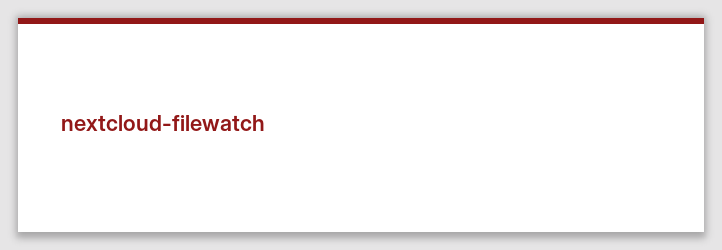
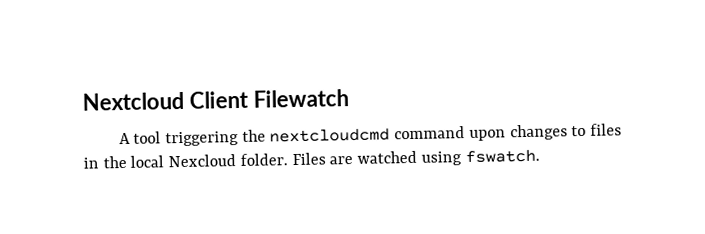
[61,115,265,131] nextcloud-filewatch -> [82,89,349,111] [118,123,623,147] [83,149,540,169] Nextcloud Client Filewatch // A tool triggering the nextcloudcmd command upon changes to files in the local Nexcloud folder. Files are watched using fswatch.

